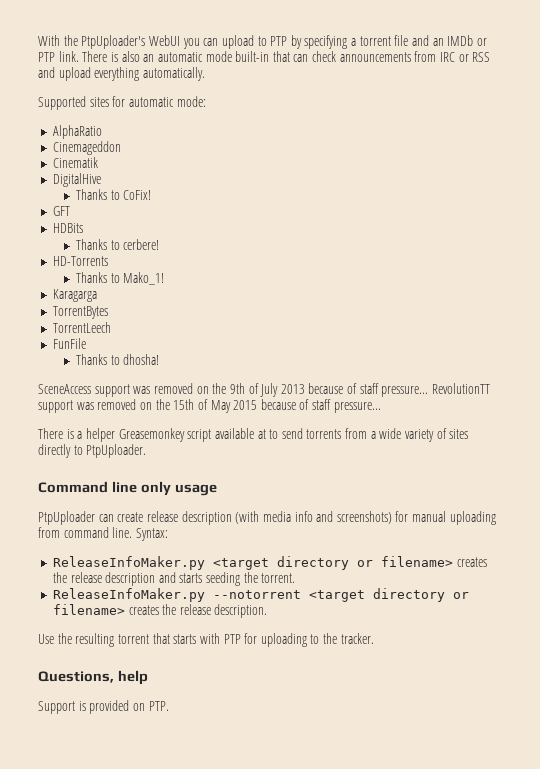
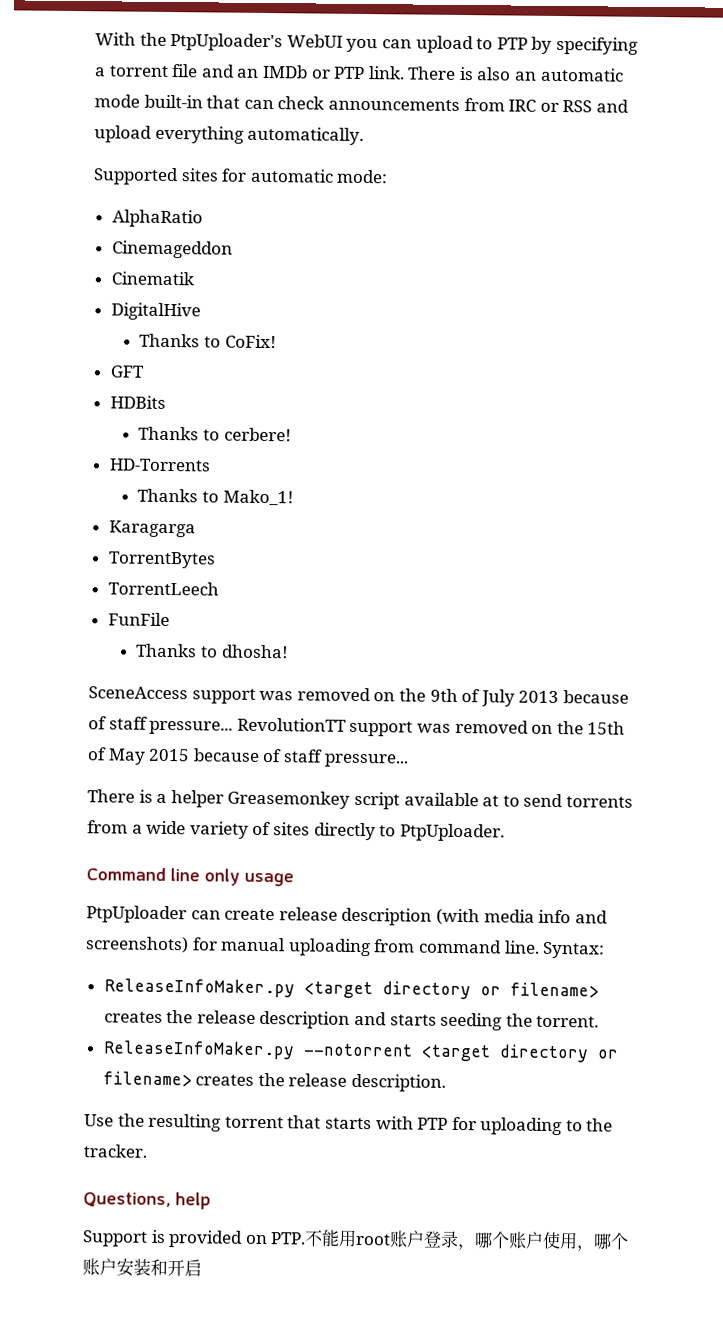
(169, 706) none -> [304,1229,630,1252] [82,1258,202,1277] 不能用root账户登录，哪个账户使用，哪个账户安装和开启

